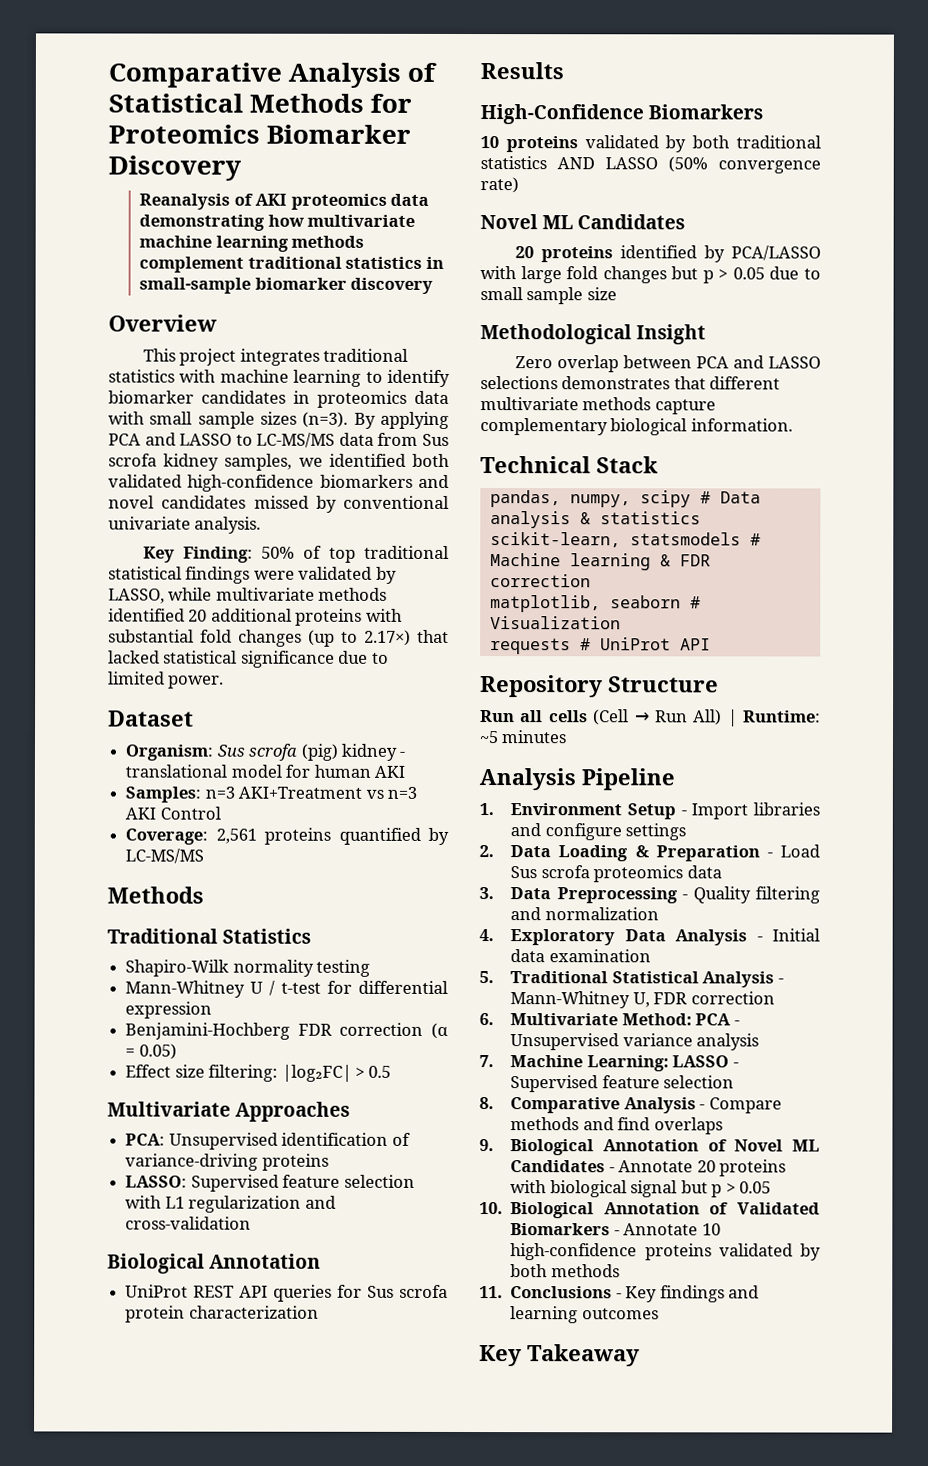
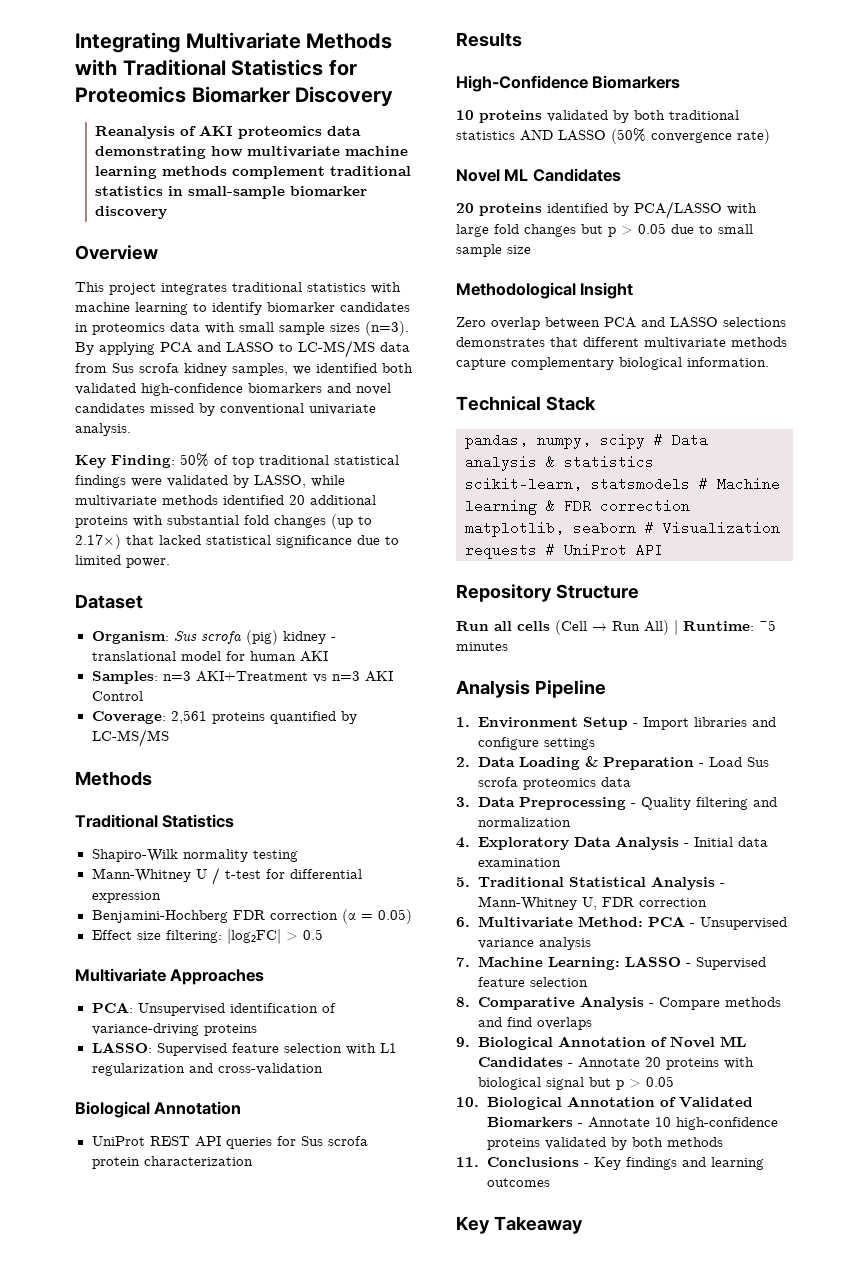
[108,62,438,88] [108,93,365,113] Comparative Analysis of Statistical Methods -> [75,32,393,53] [75,59,324,76] Integrating Multivariate Methods with Traditional Statistics

